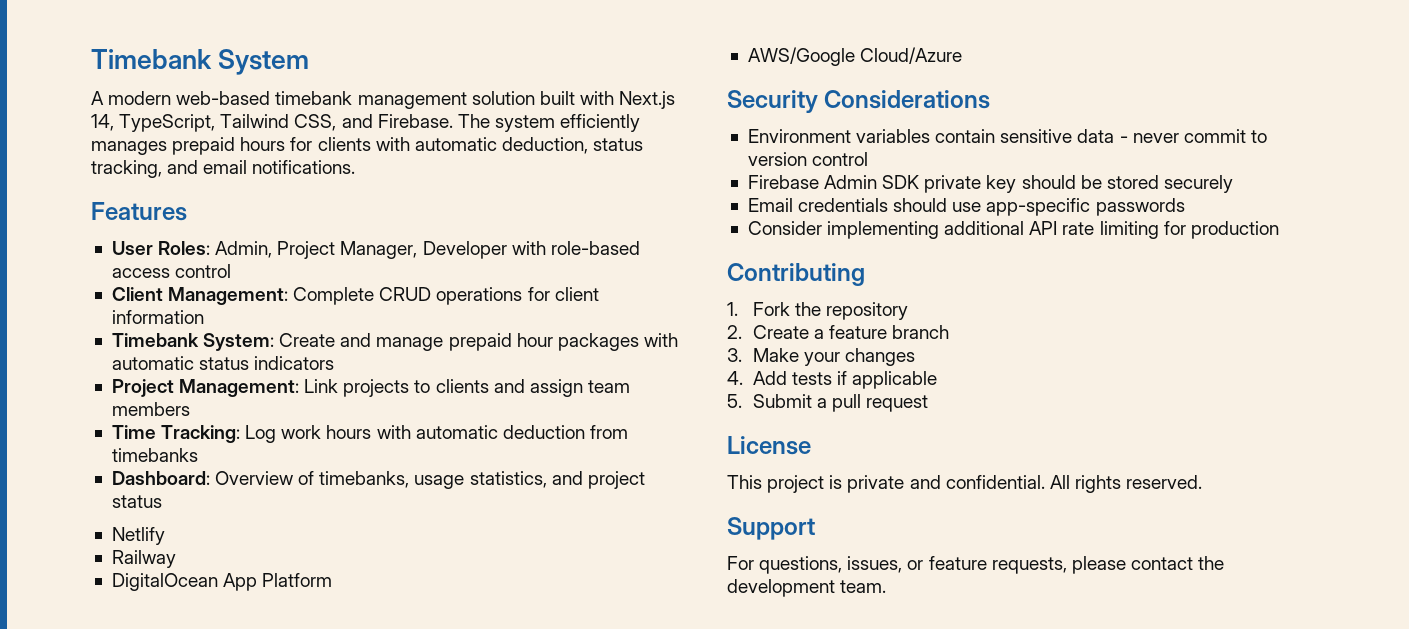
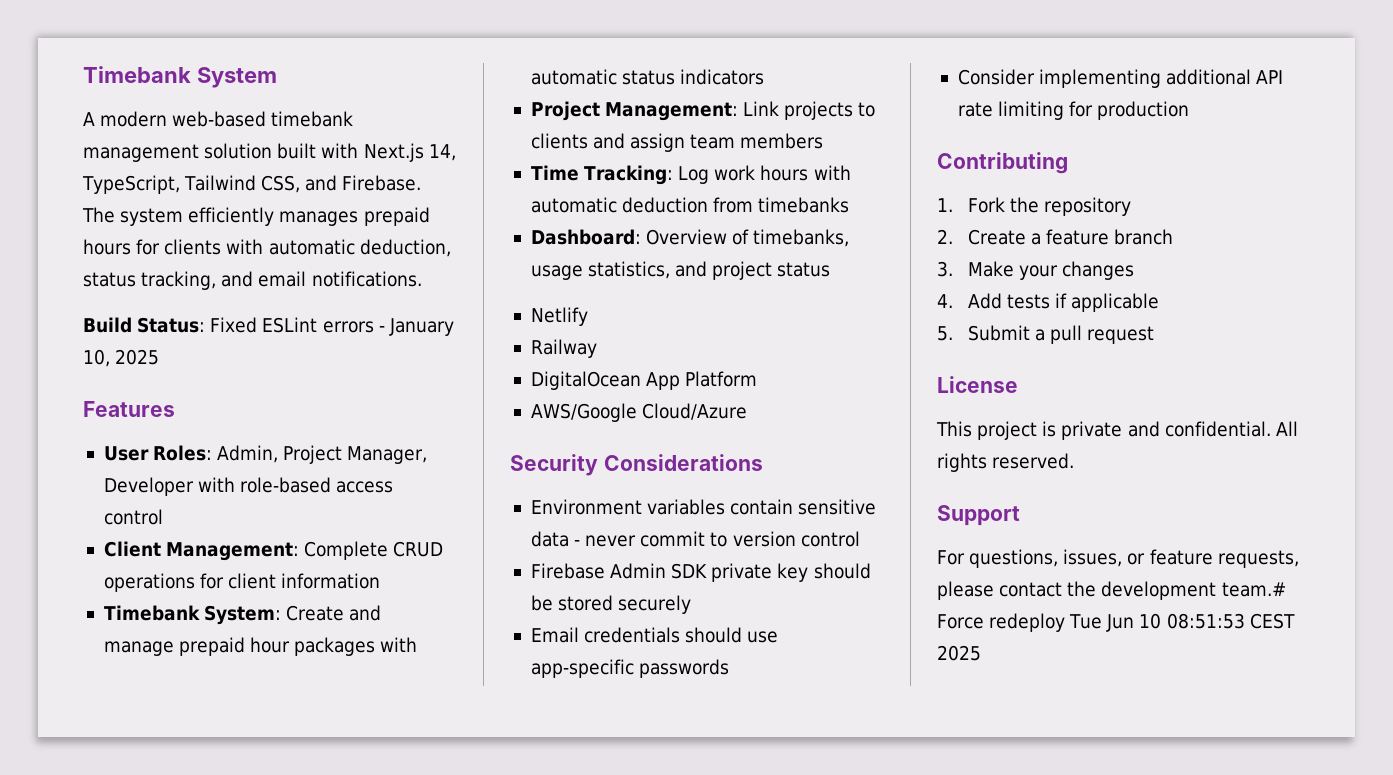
(356, 167) none -> [83,317,454,336] [83,349,160,367] // Build Status: Fixed ESLint errors - January 10, 2025
[840,580,887,593] team. -> [1221,582,1286,597] [937,613,1295,632] [937,645,981,661] team.# Force redeploy Tue Jun 10 08:51:53 CEST 2025

